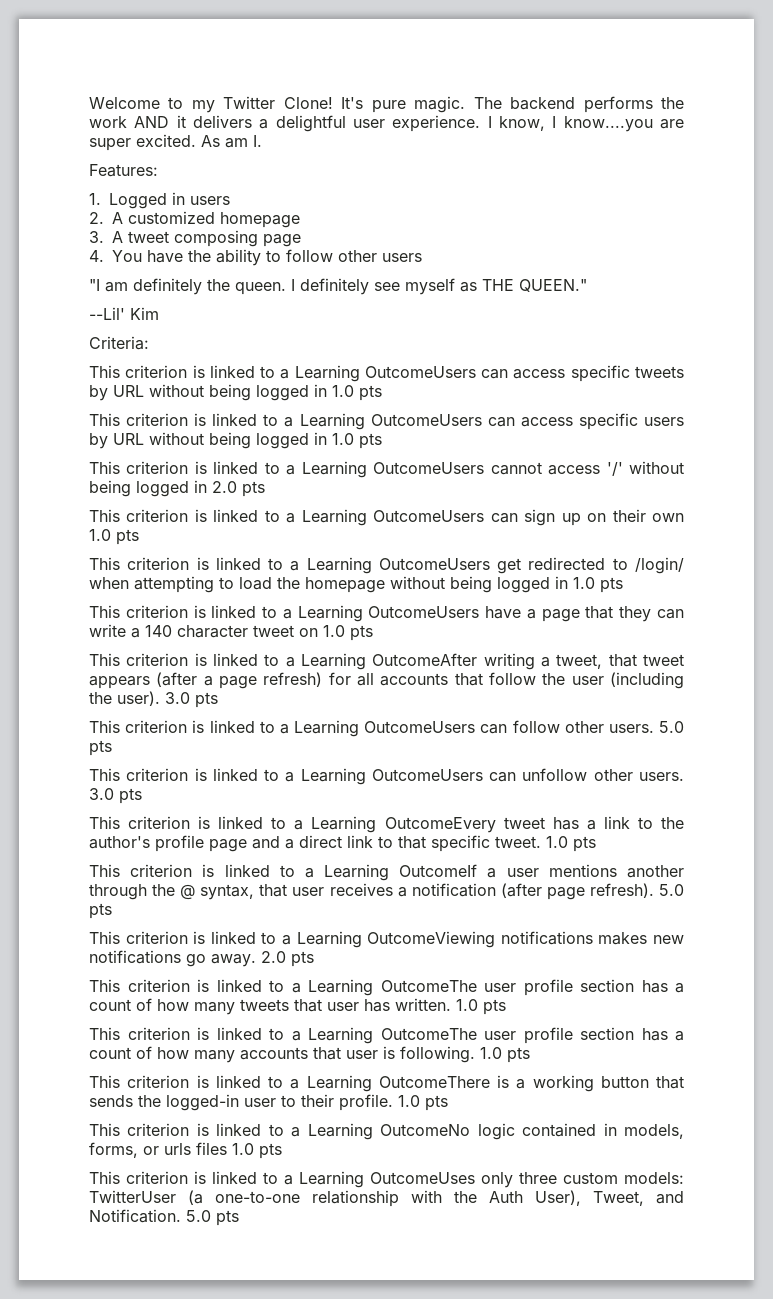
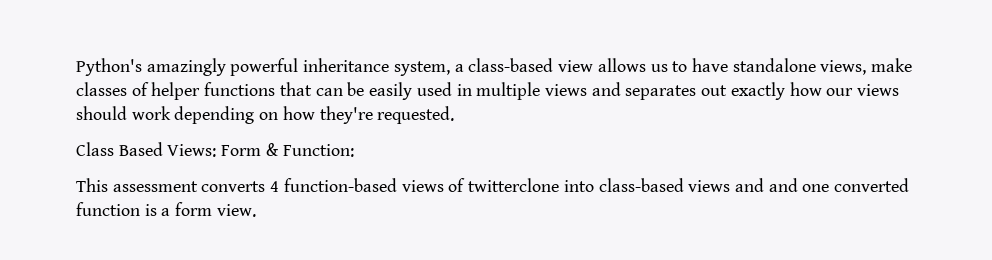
[89,96,684,113] [89,115,684,132] [89,134,262,151] [89,164,158,177] [89,192,230,209] [89,211,300,228] [89,230,301,247] [89,249,422,266] [89,278,587,295] [89,307,159,320] [89,336,149,350] [89,365,684,382] [89,384,382,401] [89,413,684,430] [89,432,382,449] [89,461,684,478] [89,480,265,497] [89,509,684,526] [89,529,139,545] [89,557,684,574] [89,576,623,593] [89,605,684,622] [89,624,373,641] [89,653,684,670] [89,672,684,689] [89,691,218,708] [89,720,684,737] [89,740,112,756] [89,768,684,785] [89,788,142,804] [89,816,685,833] [89,835,596,852] [89,864,684,881] [89,883,684,900] [89,903,112,919] [89,931,685,948] [89,950,314,967] [89,979,684,996] [89,998,506,1015] [89,1027,684,1044] [89,1046,530,1063] [89,1075,684,1092] [89,1094,448,1111] [89,1123,684,1140] [89,1142,282,1159] [89,1171,684,1188] [89,1190,684,1207] [89,1209,239,1226] Welcome to my Twitter Clone! It's pure magic. The backend performs the work AND it delivers a delightful user experience. I know, I know....you are super excited. As am I. // Features: // 1. Logged in users // 2. A customized homepage // 3. A tweet composing page // 4. You have the ability to follow other users // "I am definitely the queen. I definitely see myself as THE QUEEN." // --Lil' Kim // Criteria: // This criterion is linked to a Learning OutcomeUsers can access specific tweets by URL without being logged in 1.0 pts // This criterion is linked to a Learning OutcomeUsers can access specific users by URL without being logged in 1.0 pts // This criterion is linked to a Learning OutcomeUsers cannot access '/' without being logged in 2.0 pts // This criterion is linked to a Learning OutcomeUsers can sign up on their own 1.0 pts // This criterion is linked to a Learning OutcomeUsers get redirected to /login/ when attempting to load the homepage without being logged in 1.0 pts // This criterion is linked to a Learning OutcomeUsers have a page that they can write a 140 character tweet on 1.0 pts // This criterion is linked to a Learning OutcomeAfter writing a tweet, that tweet appears (after a page refresh) for all accounts that follow the user (including the user). 3.0 pts // This criterion is linked to a Learning OutcomeUsers can follow other users. 5.0 pts // This criterion is linked to a Learning OutcomeUsers can unfollow other users. 3.0 pts // This criterion is linked to a Learning OutcomeEvery tweet has a link to the author's profile page and a direct link to that specific tweet. 1.0 pts // This criterion is linked to a Learning OutcomeIf a user mentions another through the @ syntax, that user receives a notification (after page refresh). 5.0 pts // This criterion is linked to a Learning OutcomeViewing notifications makes new notifications go away. 2.0 pts // This criterion is linked to a Learning OutcomeThe user profile section has a count of how many tweets that user has written. 1.0 pts // This criterion is linked to a Learning OutcomeThe user profile section has a count of how many accounts that user is following. 1.0 pts // This criterion is linked to a Learning OutcomeThere is a working button that sends the logged-in user to their profile. 1.0 pts // This criterion is linked to a Learning OutcomeNo logic contained in models, forms, or urls files 1.0 pts // This criterion is linked to a Learning OutcomeUses only three custom models: TwitterUser (a one-to-one relationship with the Auth User), Tweet, and Notification. 5.0 pts -> [76,58,913,76] [76,82,900,100] [76,106,455,124] [76,142,354,157] [76,178,910,192] [76,202,256,217] Python's amazingly powerful inheritance system, a class-based view allows us to have standalone views, make classes of helper functions that can be easily used in multiple views and separates out exactly how our views should work depending on how they're requested. // Class Based Views: Form & Function: // This assessment converts 4 function-based views of twitterclone into class-based views and and one converted function is a form view.

